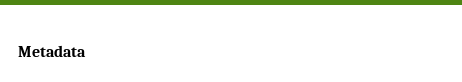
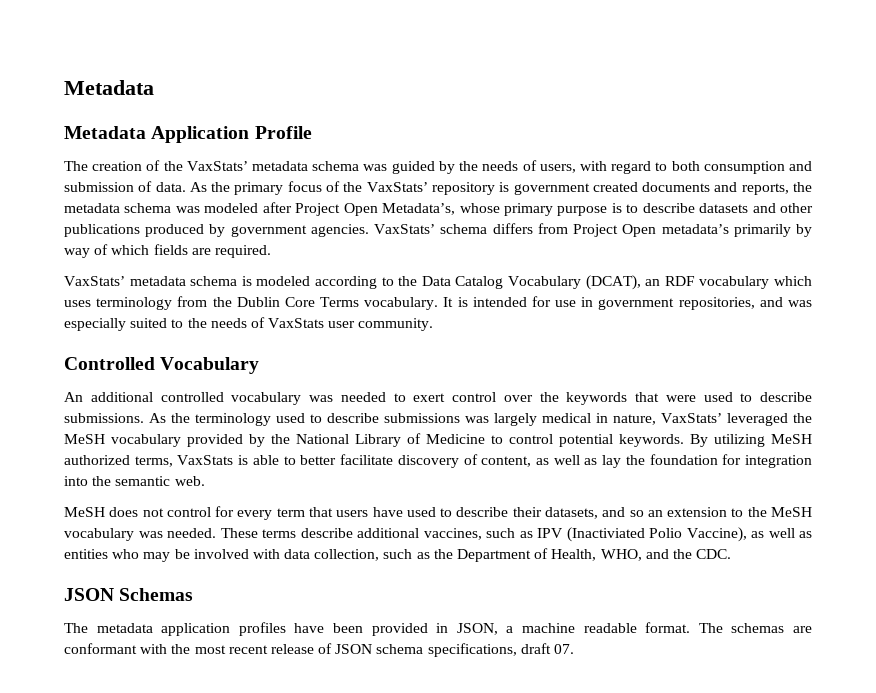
[18,45,86,57] Metadata -> [64,80,154,95] [64,126,312,143] [64,160,812,174] [64,181,812,195] [64,202,813,216] [64,223,813,237] [64,244,271,258] [64,275,813,290] [64,296,812,310] [64,317,434,331] [64,357,260,374] [64,392,812,405] [64,413,812,426] [64,433,812,447] [64,454,812,468] [64,476,205,486] [64,506,813,520] [64,527,812,542] [64,548,732,562] [64,588,194,601] [64,622,813,636] [64,643,575,657] Metadata // Metadata Application Profile // The creation of the VaxStats’ metadata schema was guided by the needs of users, with regard to both consumption and submission of data. As the primary focus of the VaxStats’ repository is government created documents and reports, the metadata schema was modeled after Project Open Metadata’s, whose primary purpose is to describe datasets and other publications produced by government agencies. VaxStats’ schema differs from Project Open metadata’s primarily by way of which fields are required. // VaxStats’ metadata schema is modeled according to the Data Catalog Vocabulary (DCAT), an RDF vocabulary which uses terminology from the Dublin Core Terms vocabulary. It is intended for use in government repositories, and was especially suited to the needs of VaxStats user community. // Controlled Vocabulary // An additional controlled vocabulary was needed to exert control over the keywords that were used to describe submissions. As the terminology used to describe submissions was largely medical in nature, VaxStats’ leveraged the MeSH vocabulary provided by the National Library of Medicine to control potential keywords. By utilizing MeSH authorized terms, VaxStats is able to better facilitate discovery of content, as well as lay the foundation for integration into the semantic web. // MeSH does not control for every term that users have used to describe their datasets, and so an extension to the MeSH vocabulary was needed. These terms describe additional vaccines, such as IPV (Inactiviated Polio Vaccine), as well as entities who may be involved with data collection, such as the Department of Health, WHO, and the CDC. // JSON Schemas // The metadata application profiles have been provided in JSON, a machine readable format. The schemas are conformant with the most recent release of JSON schema specifications, draft 07.

